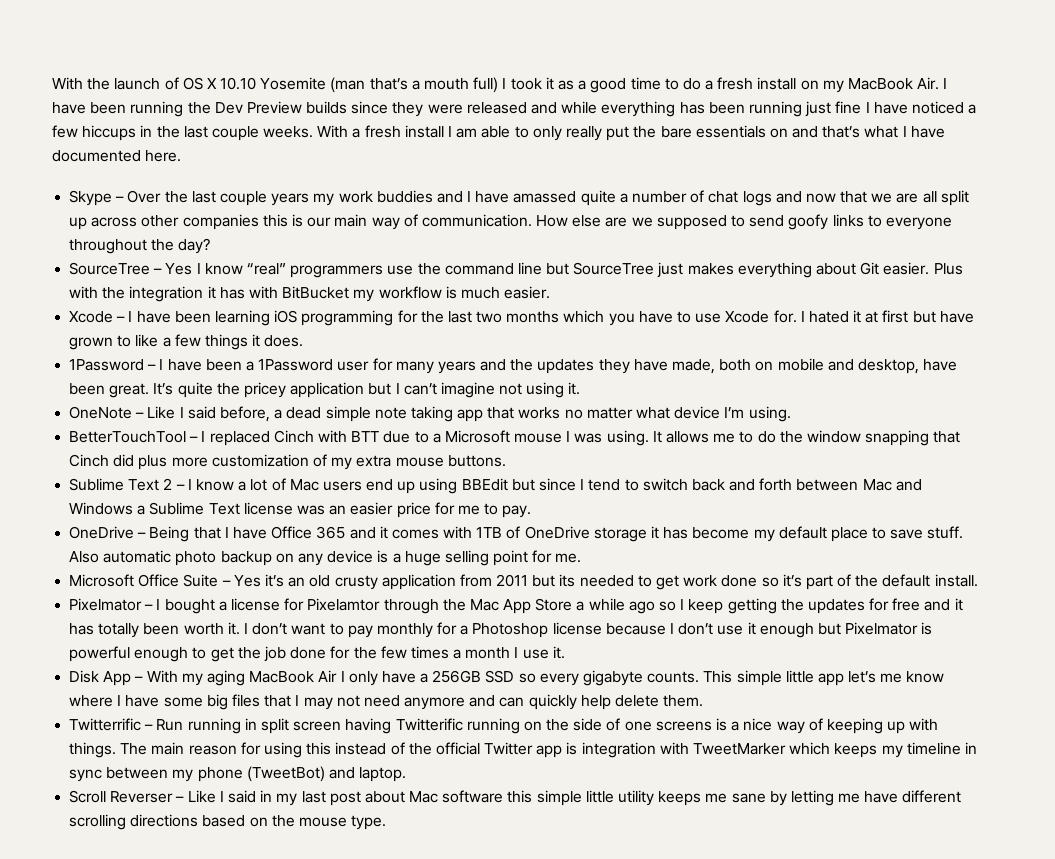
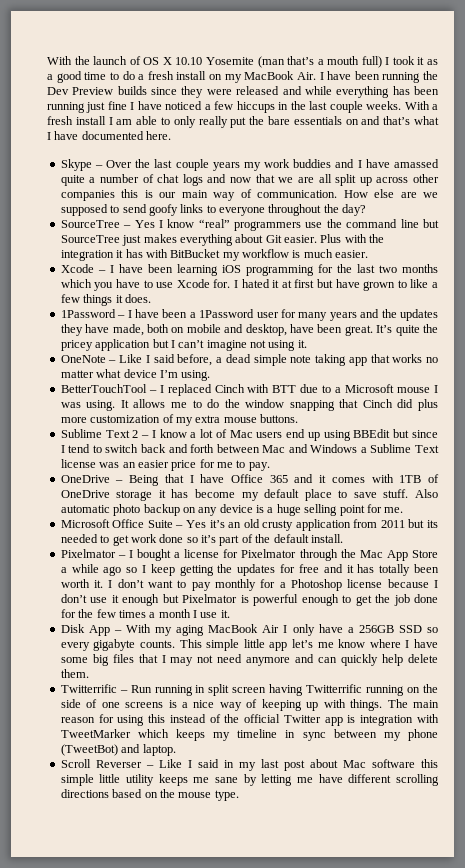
[307,598,381,611] Pixelamtor -> [241,549,297,558] Pixelmator
[395,718,463,731] Twitterific -> [306,684,363,693] Twitterrific

